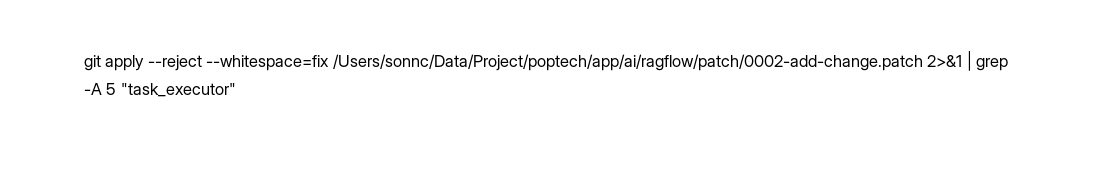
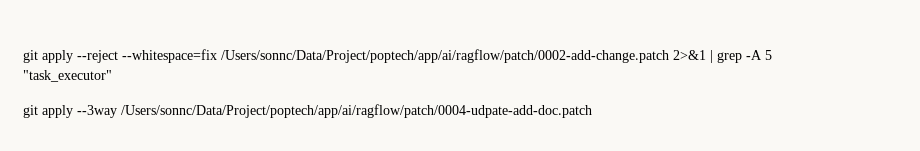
(236, 90) none -> [23,104,592,118] // git apply --3way /Users/sonnc/Data/Project/poptech/app/ai/ragflow/patch/0004-udpate-add-doc.patch

